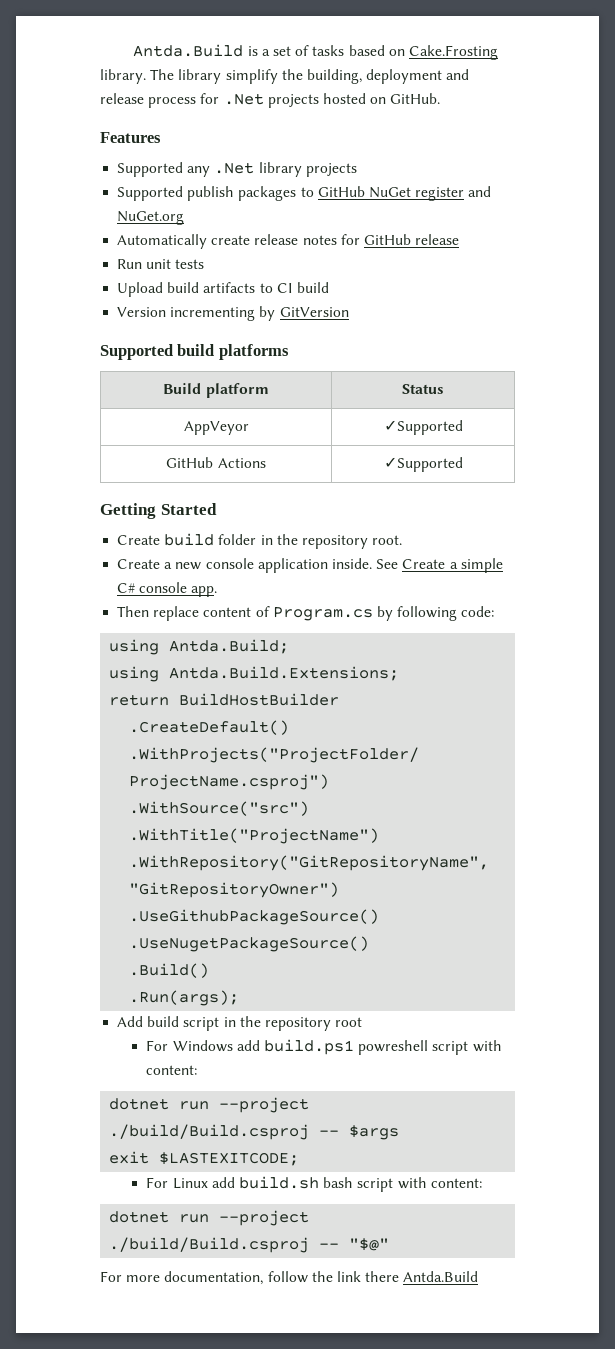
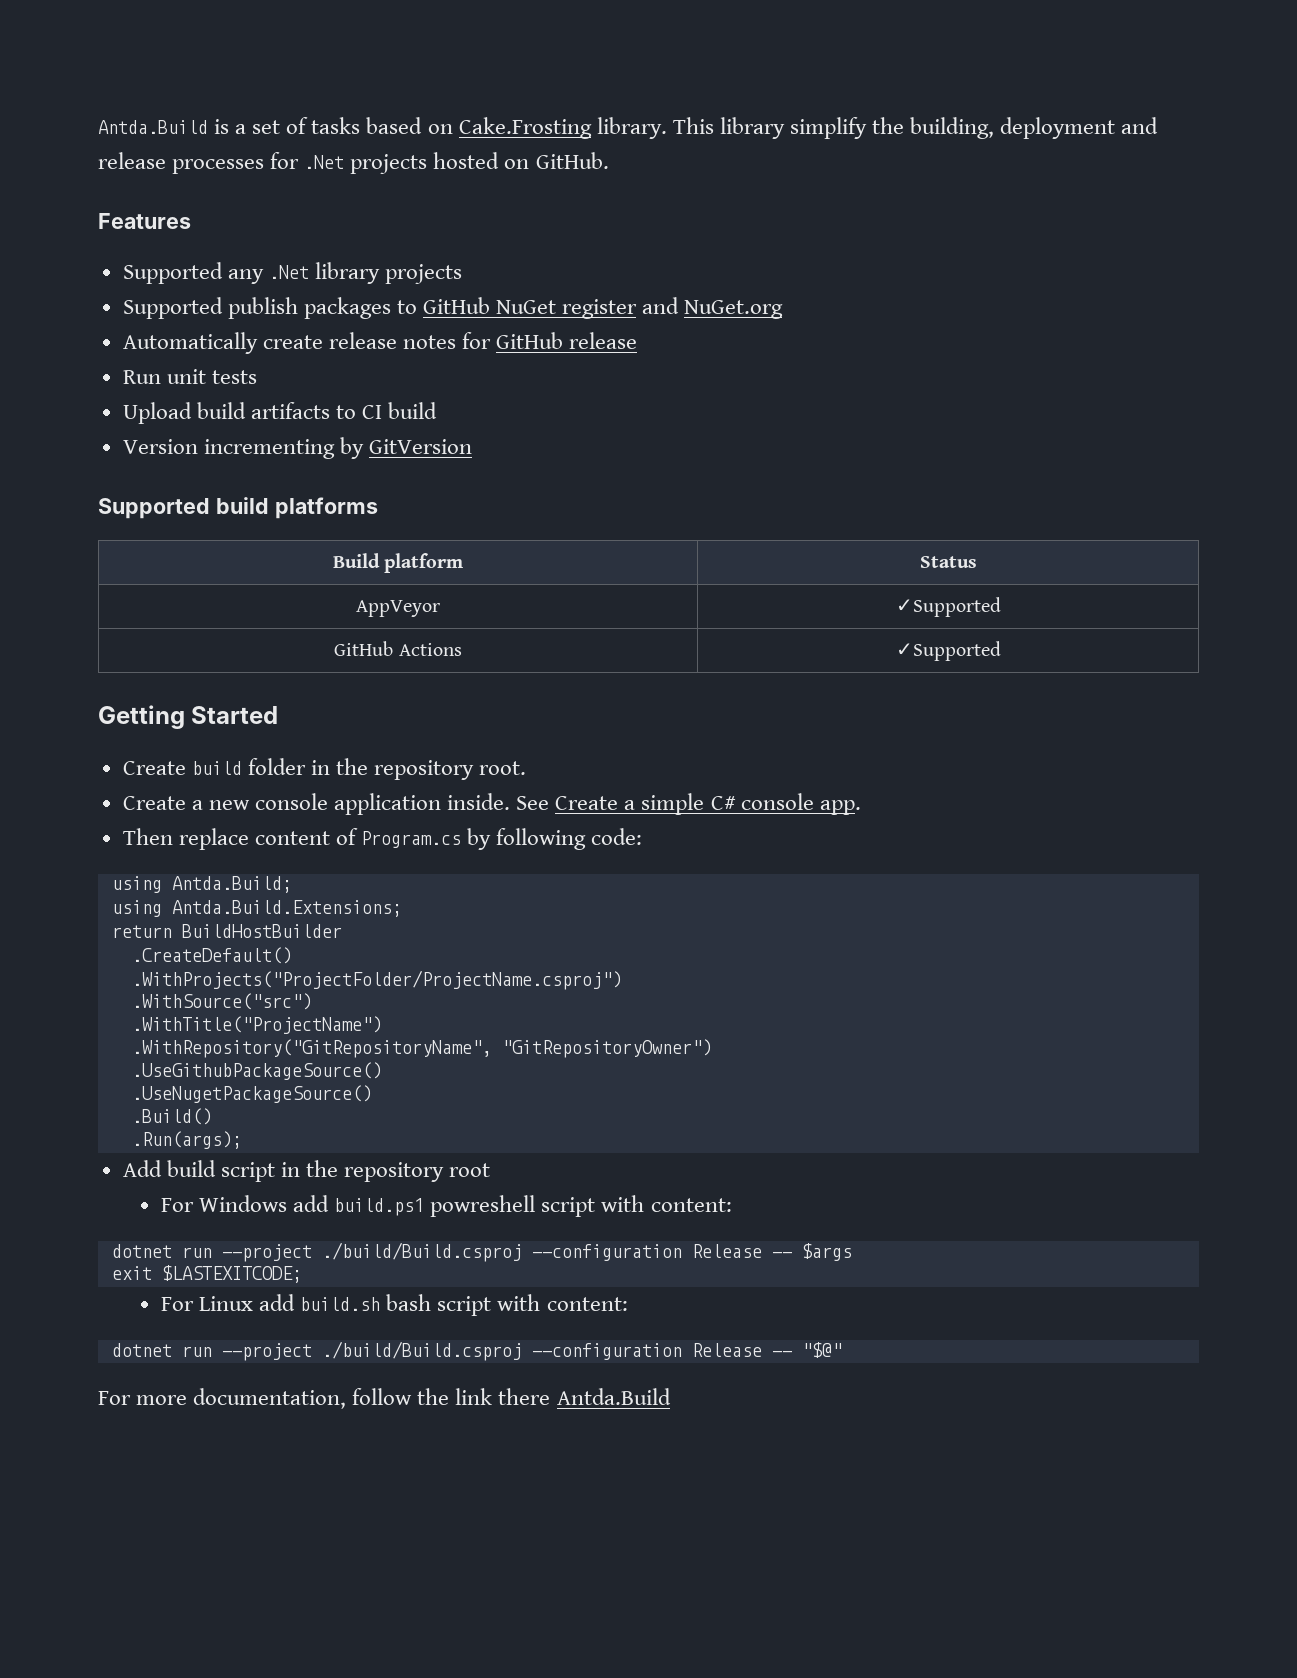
[150,69,175,80] The -> [672,117,714,134] This
[148,97,197,108] process -> [172,159,265,174] processes
(310, 1132) none -> [531,1244,762,1261] --configuration Release
(310, 1245) none -> [531,1343,762,1360] --configuration Release

